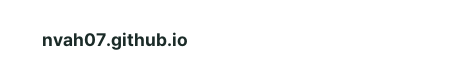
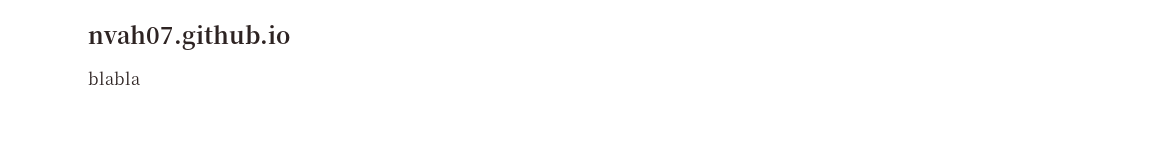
(188, 41) none -> [88,71,141,85] // blabla

